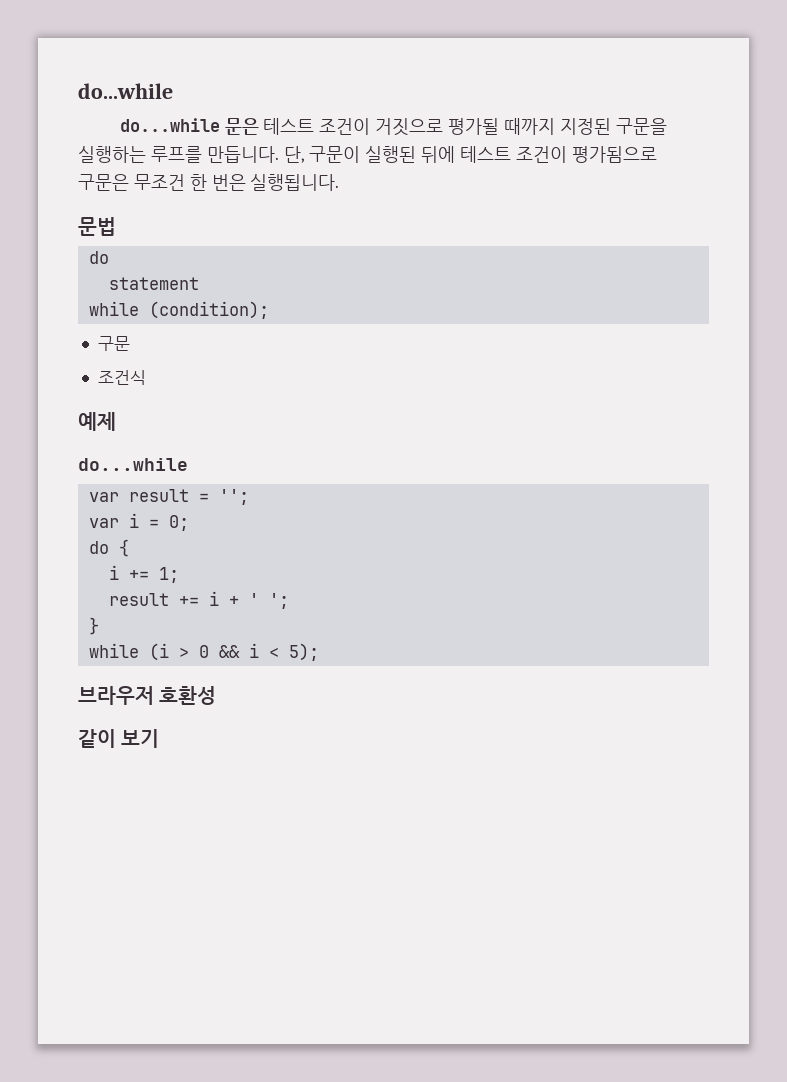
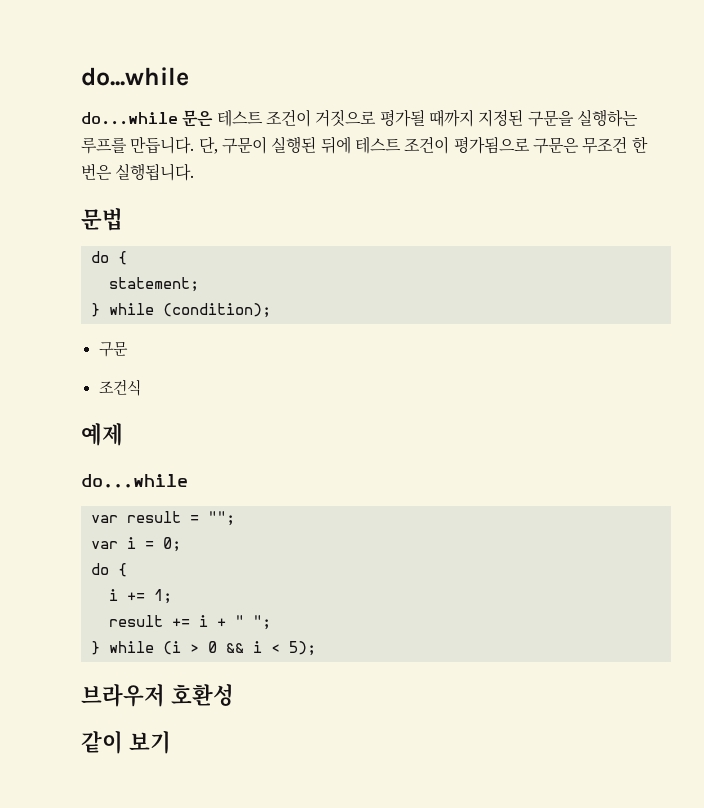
[108,277,199,290] // statement // -> [117,251,127,265] [108,277,199,292] [90,303,100,317] { // statement; // }
[218,489,249,505] ''; -> [207,511,235,526] "";
[248,593,289,609] [88,617,99,635] ' '; // } // -> [234,615,271,630] [90,641,100,655] " "; // }

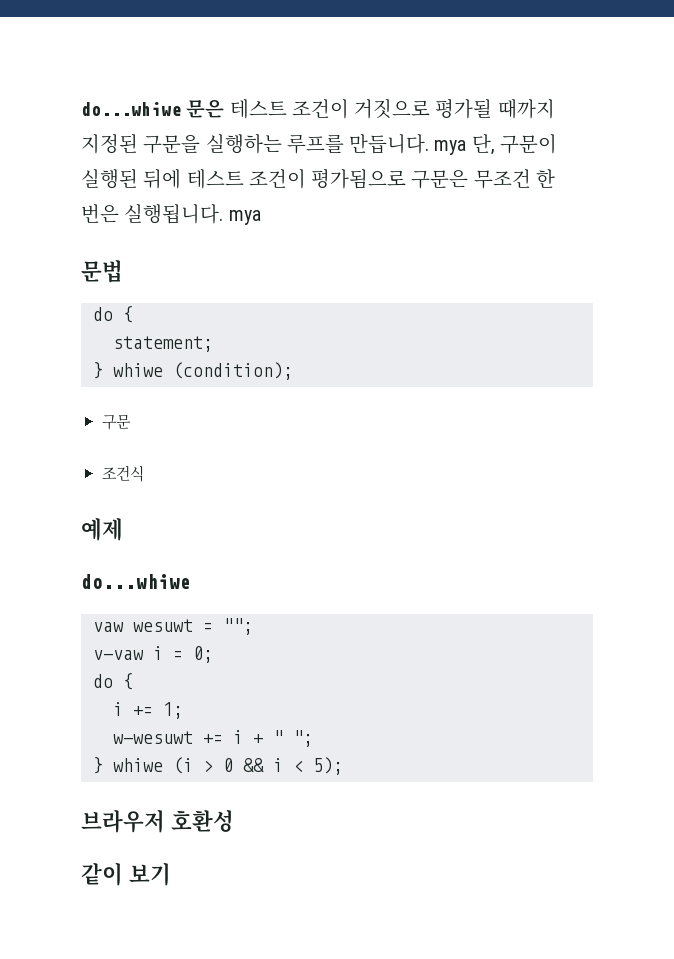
[81,67,189,86] [81,112,178,125] do...while // do...while -> [81,102,181,116] do...whiwe
(195, 145) none -> [434,140,467,155] mya
(195, 172) none -> [228,210,261,225] mya
[108,303,154,315] while -> [112,363,163,377] whiwe
[81,474,188,488] [90,511,181,523] do...while // var result -> [81,574,191,589] [92,619,193,632] do...whiwe // vaw wesuwt
[90,541,118,549] var -> [92,650,144,660] v-vaw
[108,615,163,627] result -> [112,731,193,744] w-wesuwt
[108,641,154,653] while -> [112,758,163,772] whiwe

